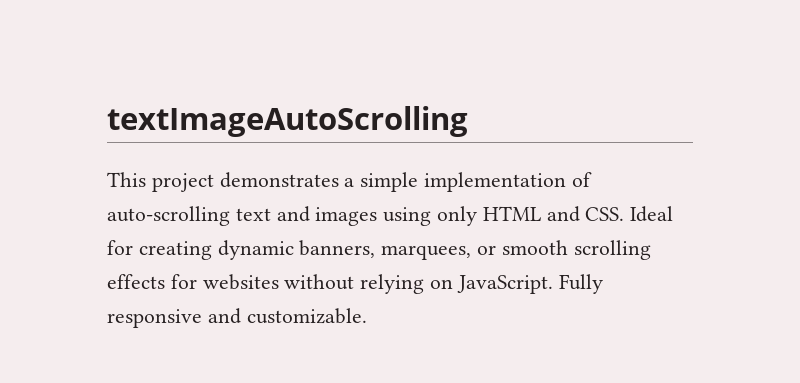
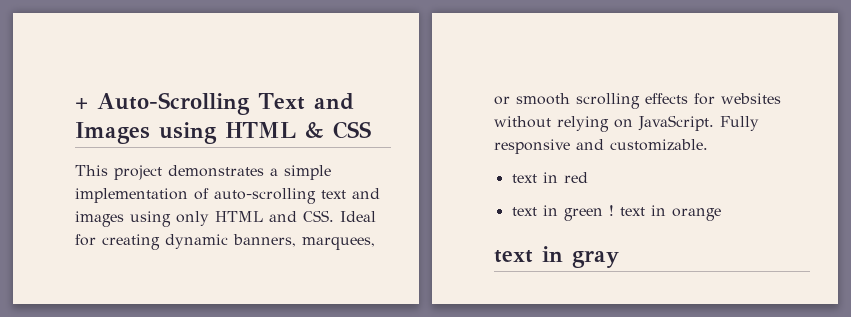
[107,106,468,137] textImageAutoScrolling -> [75,92,354,115] [75,121,371,144] + Auto-Scrolling Text and Images using HTML & CSS
(367, 316) none -> [511,172,588,183] [511,205,721,221] [494,246,619,268] // text in red // text in green ! text in orange // text in gray

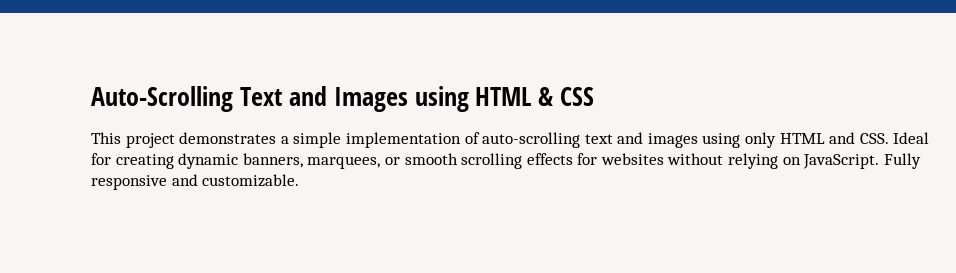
[75,98,88,109] + -> (91, 99) none
[511,172,588,183] [511,205,721,221] [494,246,619,268] // text in red // text in green ! text in orange // text in gray -> (300, 180) none

